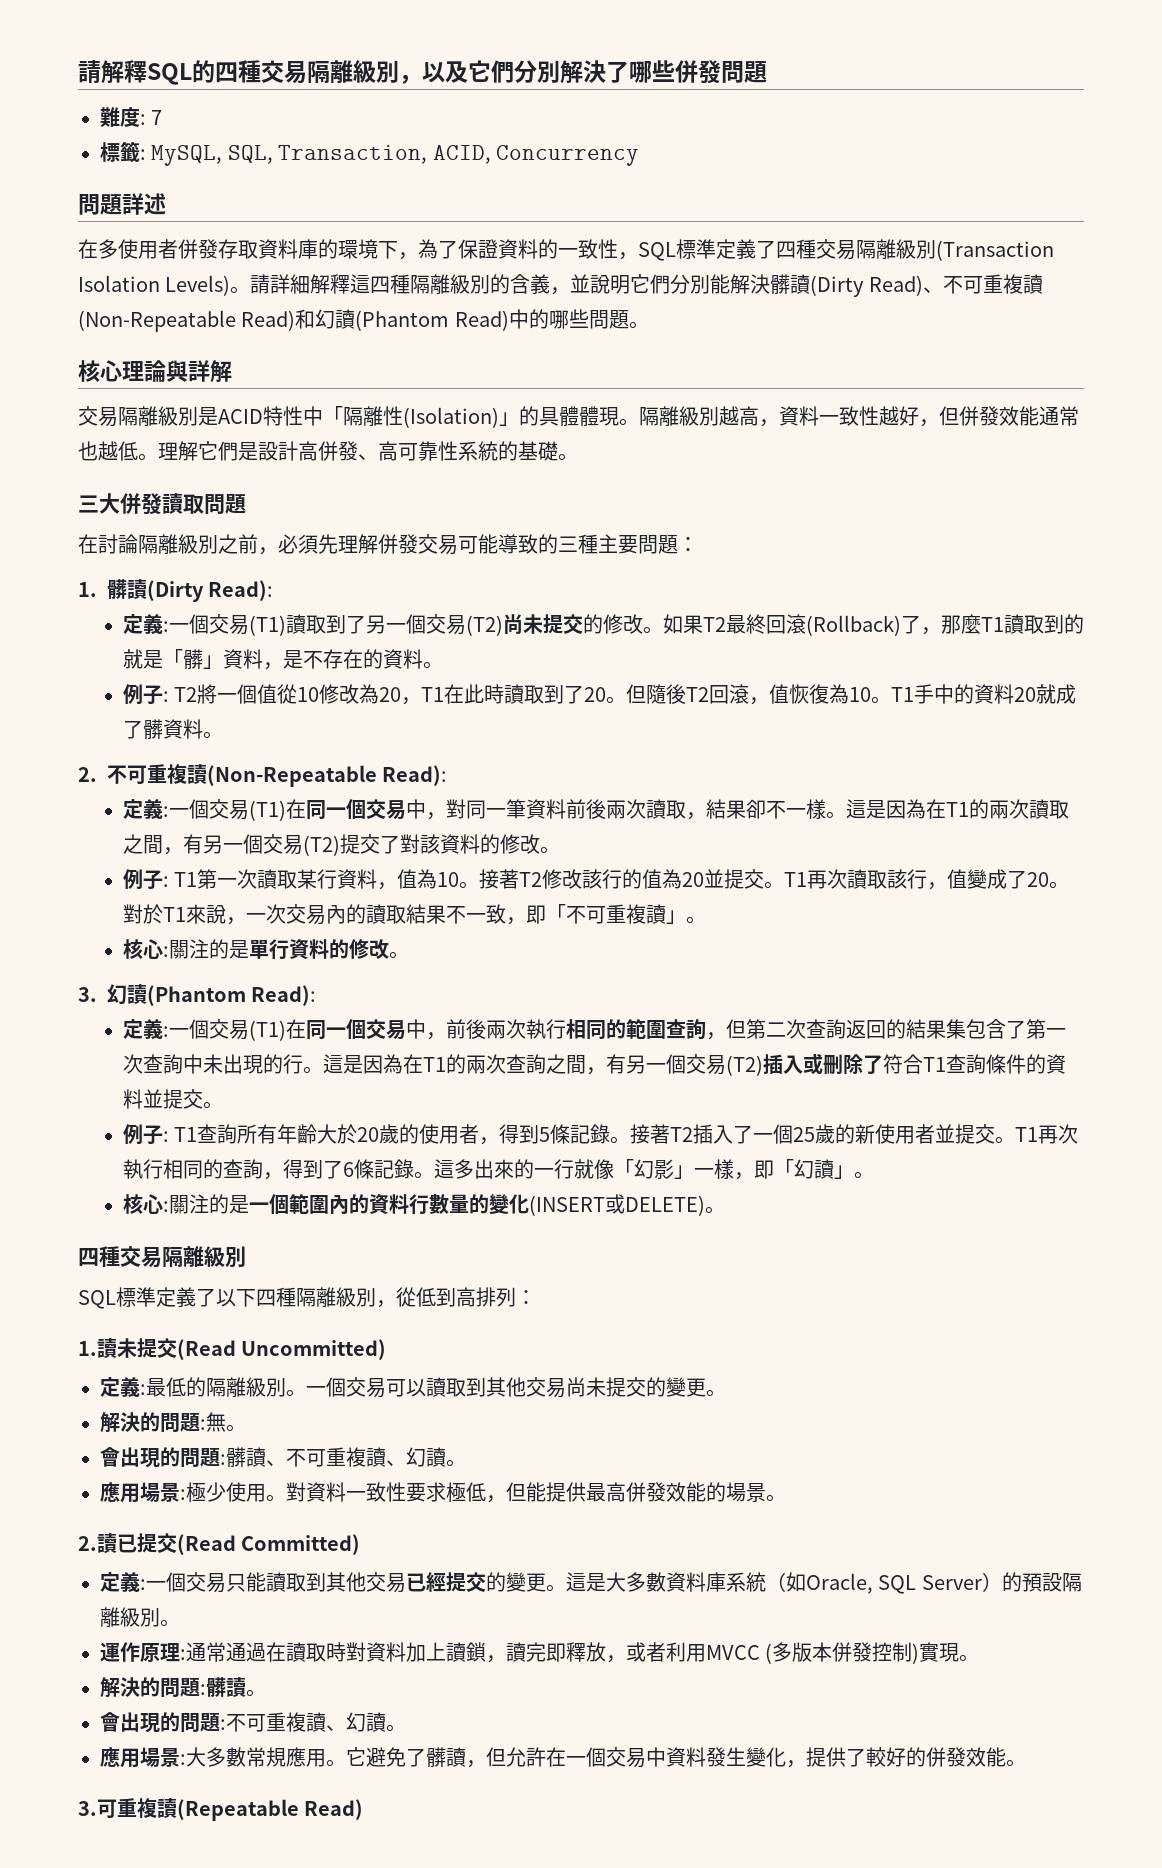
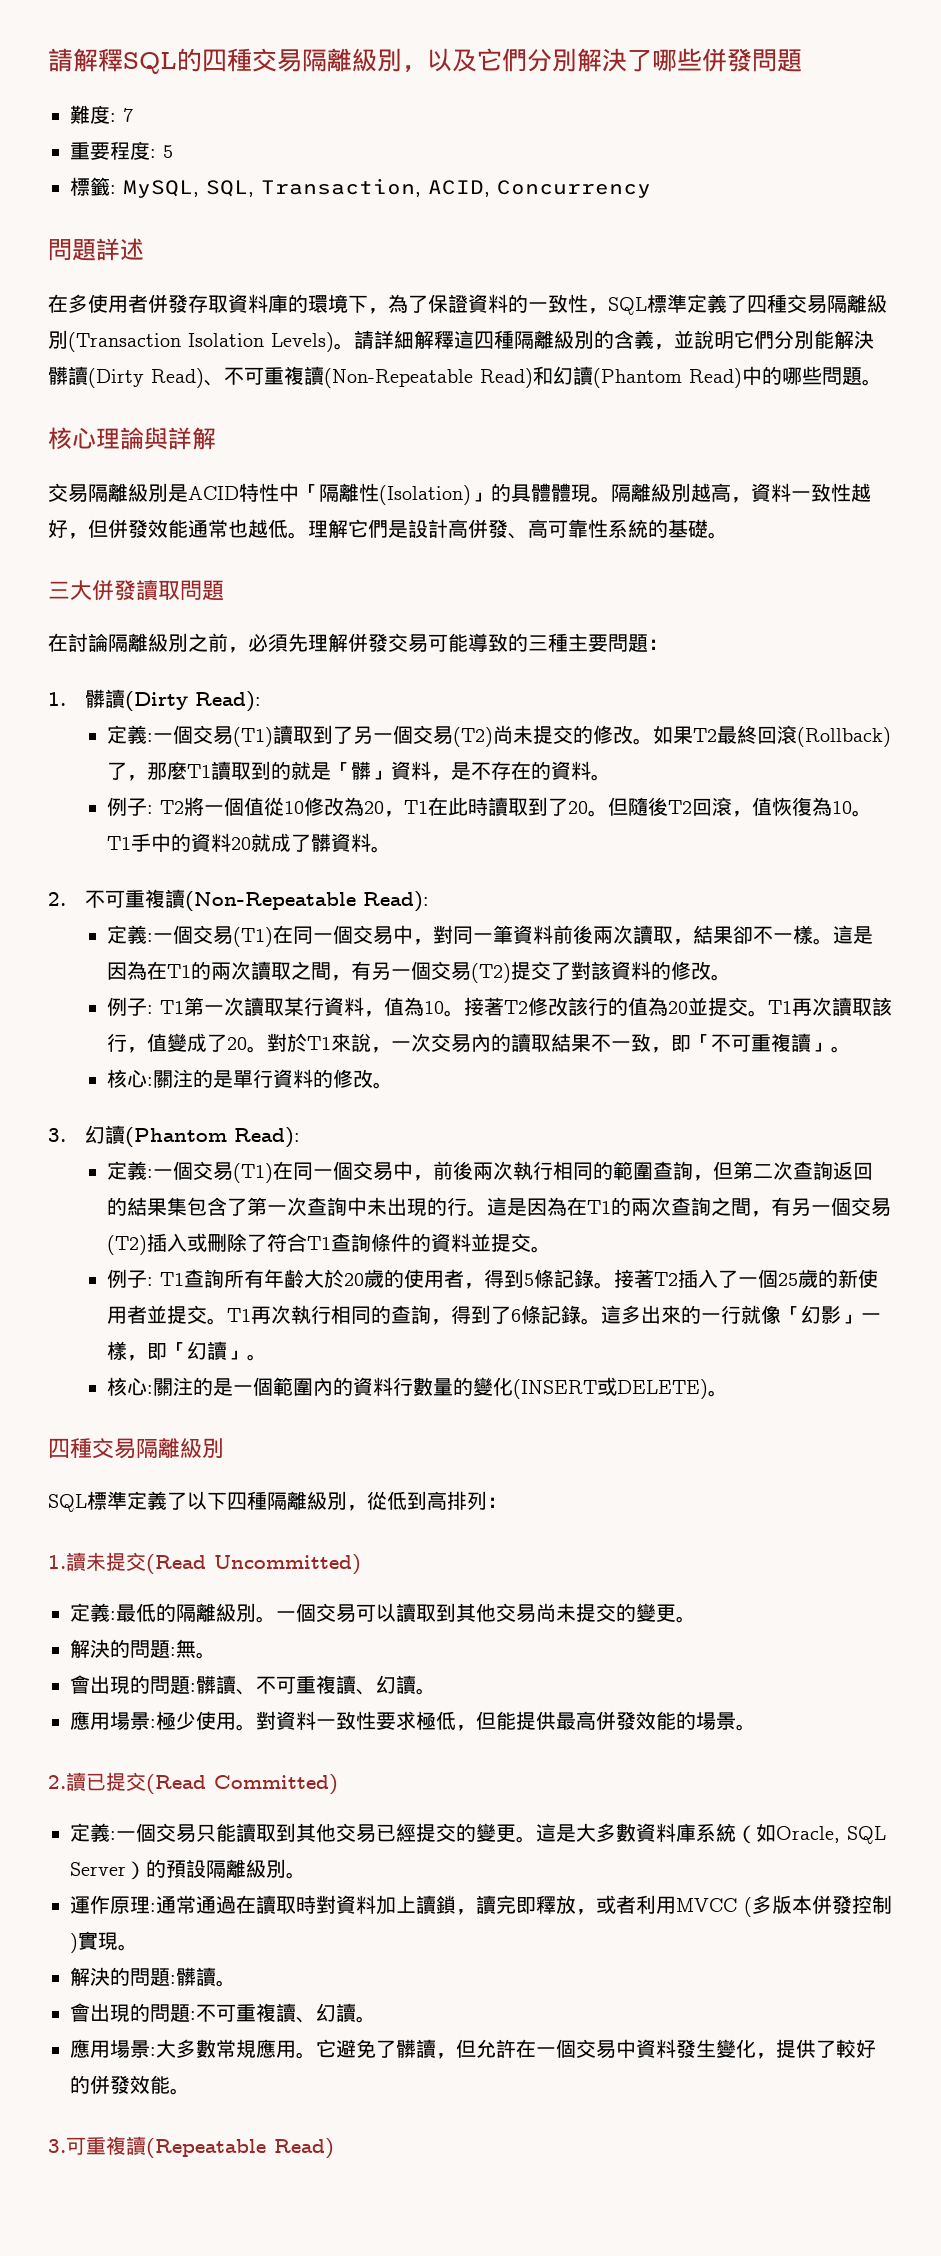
(163, 117) none -> [70,141,173,160] // 重要程度: 5

